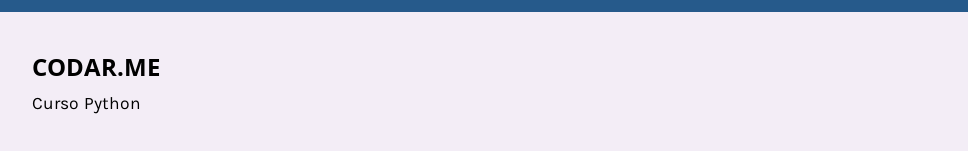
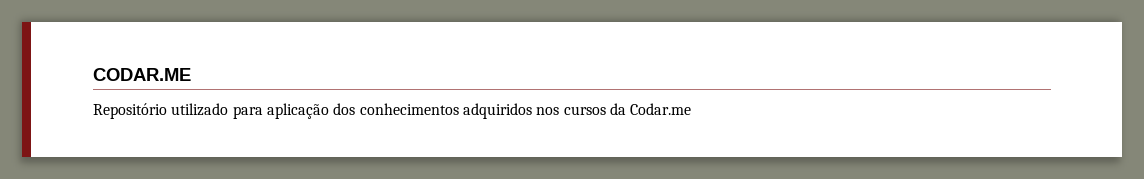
[32,97,141,114] Curso Python -> [93,103,692,119] Repositório utilizado para aplicação dos conhecimentos adquiridos nos cursos da Codar.me

